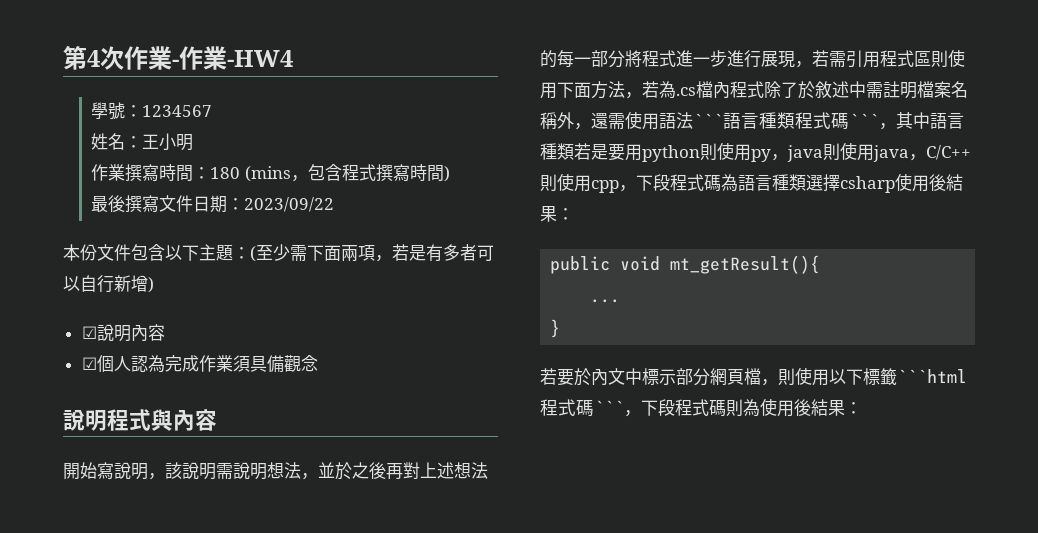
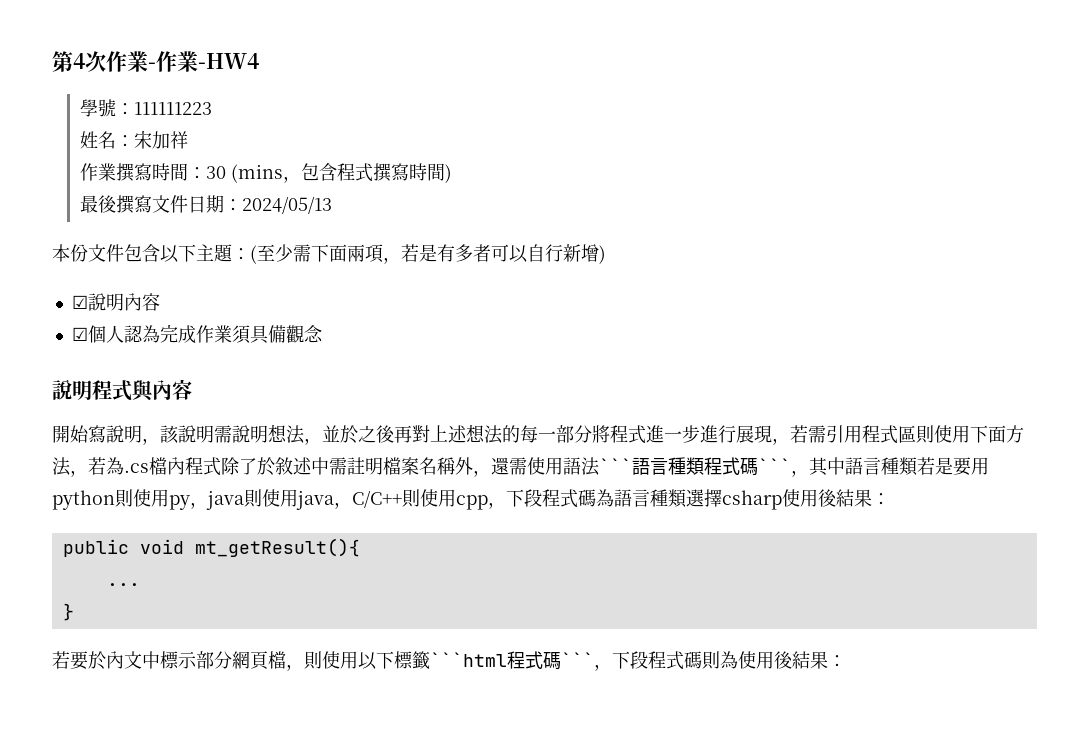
[142,105,213,117] 1234567 -> [133,102,212,115] 111111223
[142,133,194,151] 王小明 -> [133,130,188,149] 宋加祥
[210,167,241,179] 180 -> [205,166,226,179] 30
[244,197,335,212] 2023/09/22 -> [241,196,332,214] 2024/05/13

